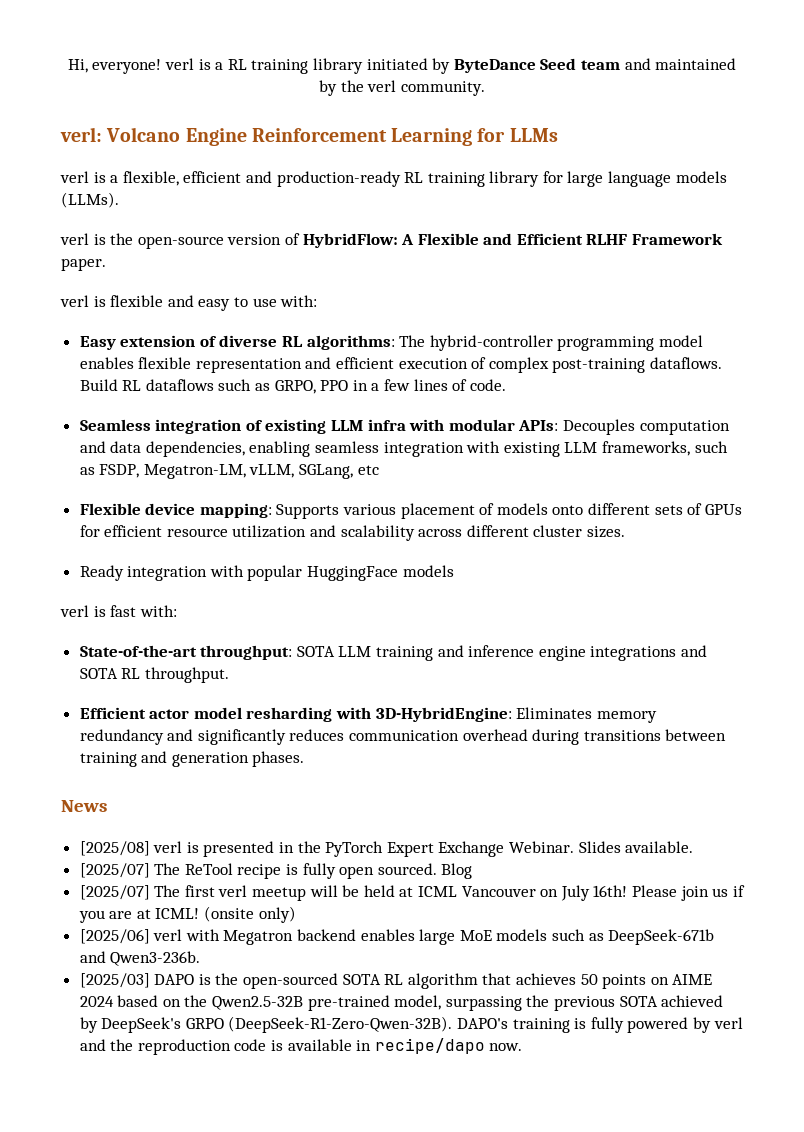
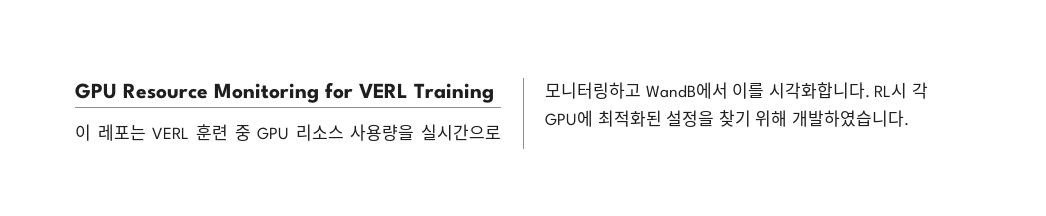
[67,58,737,74] [319,80,485,96] [60,127,558,146] [60,171,727,187] [61,192,119,208] [60,233,724,249] [61,258,106,271] [60,295,318,311] [79,335,704,351] [79,357,723,373] [79,379,506,394] [79,419,730,435] [79,441,728,457] [79,464,379,479] [79,503,742,519] [79,525,626,541] [79,565,454,581] [60,605,177,617] [79,645,708,661] [79,667,229,683] [79,707,657,723] [79,729,727,745] [79,751,305,767] [61,800,107,812] [79,841,694,857] [79,863,473,879] [79,885,745,901] [78,906,296,923] [79,929,715,945] [79,951,201,966] [79,973,713,989] [79,995,724,1011] [79,1016,743,1033] [79,1038,523,1055] Hi, everyone! verl is a RL training library initiated by ByteDance Seed team and maintained by the verl community. // verl: Volcano Engine Reinforcement Learning for LLMs // verl is a flexible, efficient and production-ready RL training library for large language models (LLMs). // verl is the open-source version of HybridFlow: A Flexible and Efficient RLHF Framework paper. // verl is flexible and easy to use with: // Easy extension of diverse RL algorithms: The hybrid-controller programming model enables flexible representation and efficient execution of complex post-training dataflows. Build RL dataflows such as GRPO, PPO in a few lines of code. // Seamless integration of existing LLM infra with modular APIs: Decouples computation and data dependencies, enabling seamless integration with existing LLM frameworks, such as FSDP, Megatron-LM, vLLM, SGLang, etc // Flexible device mapping: Supports various placement of models onto different sets of GPUs for efficient resource utilization and scalability across different cluster sizes. // Ready integration with popular HuggingFace models // verl is fast with: // State-of-the-art throughput: SOTA LLM training and inference engine integrations and SOTA RL throughput. // Efficient actor model resharding with 3D-HybridEngine: Eliminates memory redundancy and significantly reduces communication overhead during transitions between training and generation phases. // News // [2025/08] verl is presented in the PyTorch Expert Exchange Webinar. Slides available. // [2025/07] The ReTool recipe is fully open sourced. Blog // [2025/07] The first verl meetup will be held at ICML Vancouver on July 16th! Please join us if you are at ICML! (onsite only) // [2025/06] verl with Megatron backend enables large MoE models such as DeepSeek-671b and Qwen3-236b. // [2025/03] DAPO is the open-sourced SOTA RL algorithm that achieves 50 points on AIME 2024 based on the Qwen2.5-32B pre-trained model, surpassing the previous SOTA achieved by DeepSeek's GRPO (DeepSeek-R1-Zero-Qwen-32B). DAPO's training is fully powered by verl and the reproduction code is available in recipe/dapo now. -> [75,82,494,103] [75,124,501,141] [545,82,928,99] [545,110,909,127] GPU Resource Monitoring for VERL Training // 이 레포는 VERL 훈련 중 GPU 리소스 사용량을 실시간으로 모니터링하고 WandB에서 이를 시각화합니다. RL시 각 GPU에 최적화된 설정을 찾기 위해 개발하였습니다.

